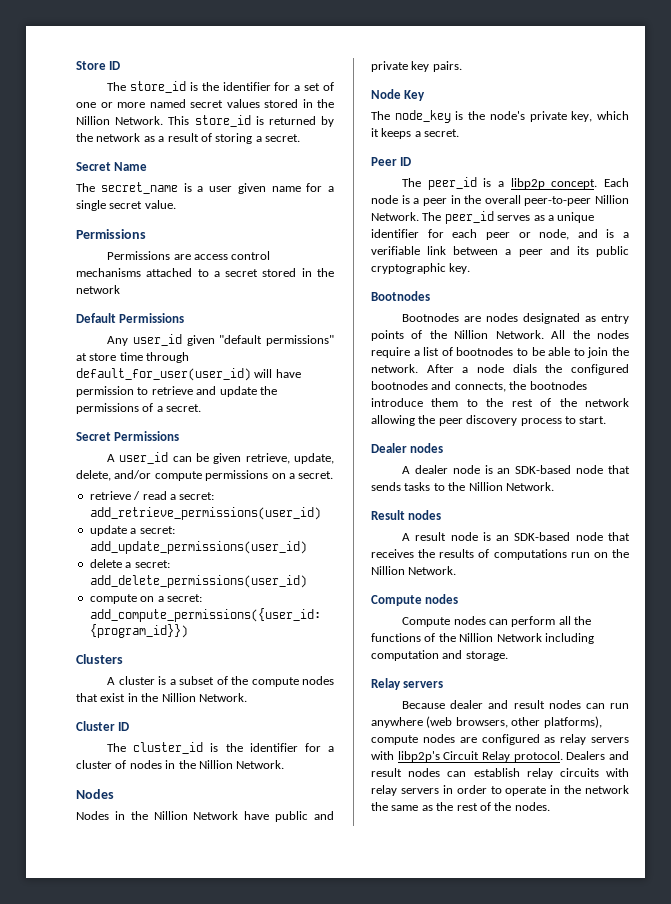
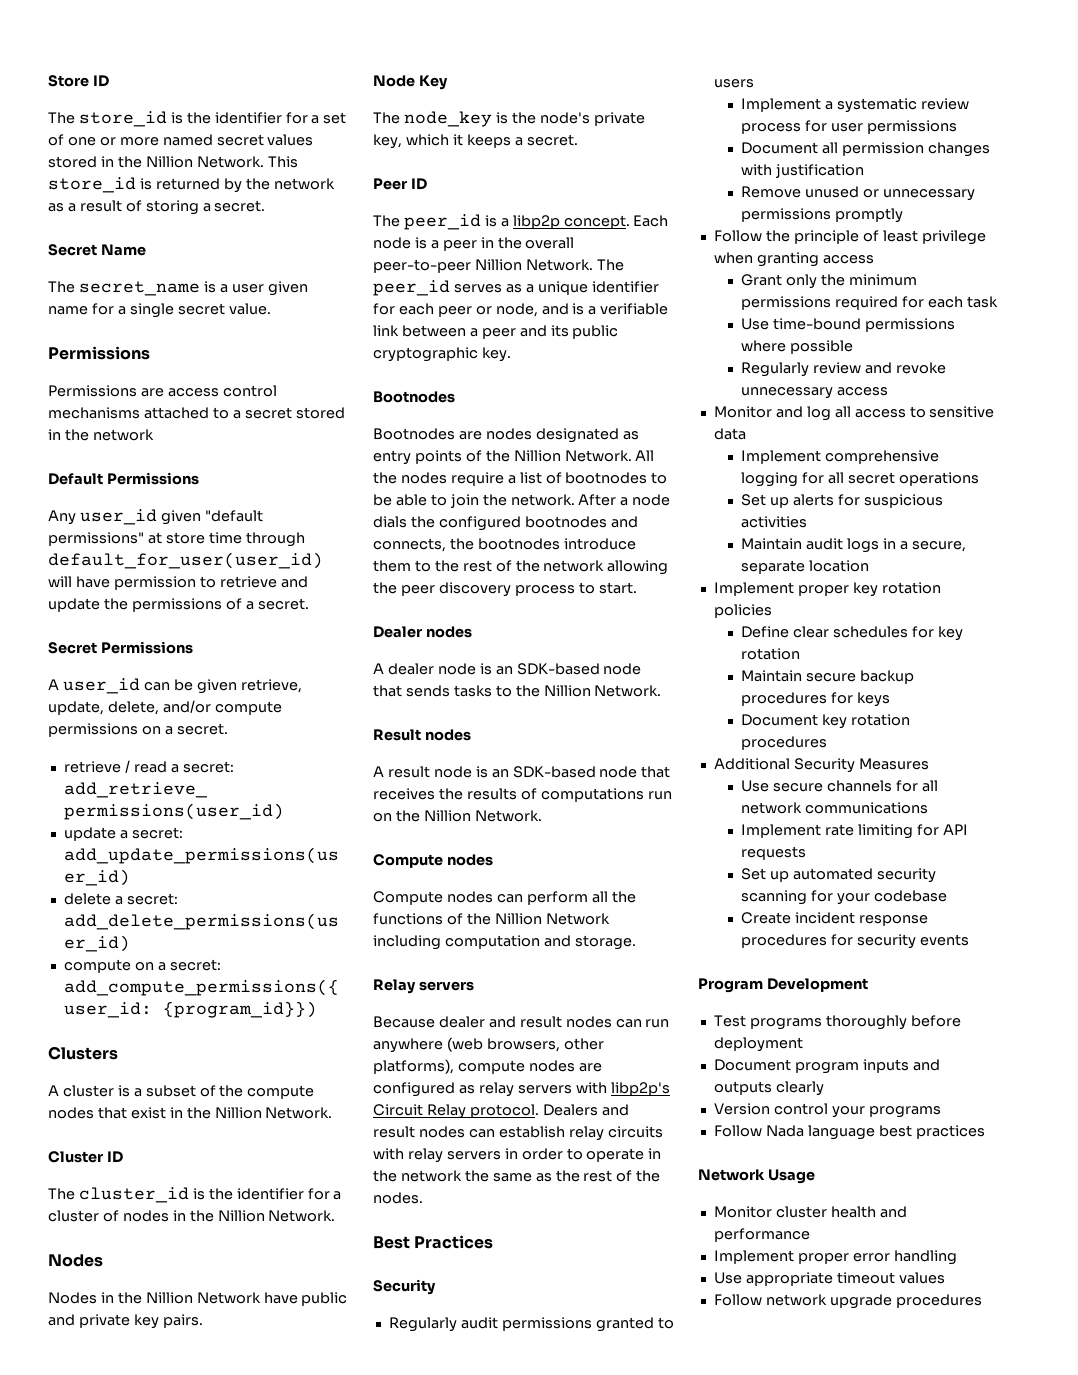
(550, 806) none -> [373,1235,494,1249] [373,1279,436,1295] [388,1317,674,1332] [713,79,754,88] [740,98,969,113] [740,120,957,134] [740,142,990,157] [740,164,864,178] [740,186,975,201] [740,208,903,223] [713,230,986,245] [713,252,874,267] [740,274,917,289] [740,296,998,310] [740,318,955,332] [740,340,853,354] [740,362,946,377] [740,387,888,399] [713,406,995,421] [713,428,746,440] [740,450,939,464] [740,472,979,487] [740,494,943,508] [740,516,807,528] [740,538,966,553] [740,560,869,574] [713,582,941,597] [713,604,772,618] [740,626,963,641] [740,648,800,660] [740,670,914,684] [740,692,890,707] [740,714,910,729] [740,736,827,750] [713,758,929,773] [740,780,938,792] [740,802,928,814] [740,824,968,839] [740,846,806,860] [740,868,936,883] [740,890,947,905] [740,912,928,926] [740,934,969,949] [698,978,868,993] [713,1015,961,1030] [713,1037,803,1052] [713,1059,940,1074] [713,1081,824,1096] [713,1103,941,1118] [713,1125,985,1140] [698,1169,815,1184] [713,1206,907,1218] [713,1228,810,1242] [713,1250,957,1265] [713,1272,945,1286] [713,1294,982,1309] // Best Practices // Security // Regularly audit permissions granted to users // Implement a systematic review process for user permissions // Document all permission changes with justification // Remove unused or unnecessary permissions promptly // Follow the principle of least privilege when granting access // Grant only the minimum permissions required for each task // Use time-bound permissions where possible // Regularly review and revoke unnecessary access // Monitor and log all access to sensitive data // Implement comprehensive logging for all secret operations // Set up alerts for suspicious activities // Maintain audit logs in a secure, separate location // Implement proper key rotation policies // Define clear schedules for key rotation // Maintain secure backup procedures for keys // Document key rotation procedures // Additional Security Measures // Use secure channels for all network communications // Implement rate limiting for API requests // Set up automated security scanning for your codebase // Create incident response procedures for security events // Program Development // Test programs thoroughly before deployment // Document program inputs and outputs clearly // Version control your programs // Follow Nada language best practices // Network Usage // Monitor cluster health and performance // Implement proper error handling // Use appropriate timeout values // Follow network upgrade procedures

